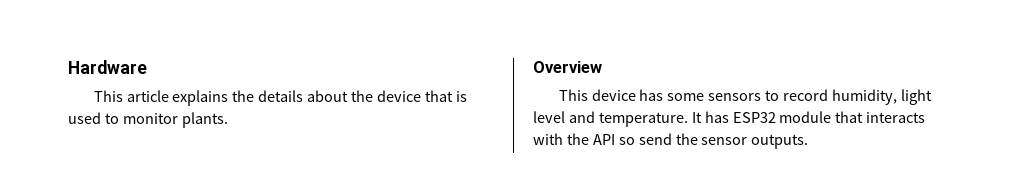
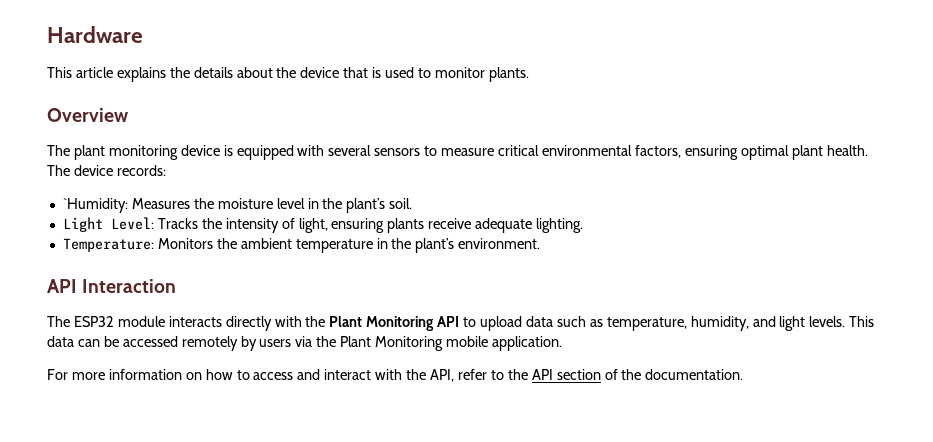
[558,89,932,105] [533,111,926,127] [533,133,809,149] This device has some sensors to record humidity, light level and temperature. It has ESP32 module that interacts with the API so send the sensor outputs. -> [47,145,868,160] [47,165,166,176] [62,198,413,213] [62,217,584,233] [62,238,541,253] [47,279,177,293] [47,316,875,331] [47,336,562,351] [47,369,744,382] The plant monitoring device is equipped with several sensors to measure critical environmental factors, ensuring optimal plant health. The device records: // `Humidity: Measures the moisture level in the plant’s soil. // Light Level: Tracks the intensity of light, ensuring plants receive adequate lighting. // Temperature: Monitors the ambient temperature in the plant’s environment. // API Interaction // The ESP32 module interacts directly with the Plant Monitoring API to upload data such as temperature, humidity, and light levels. This data can be accessed remotely by users via the Plant Monitoring mobile application. // For more information on how to access and interact with the API, refer to the API section of the documentation.

